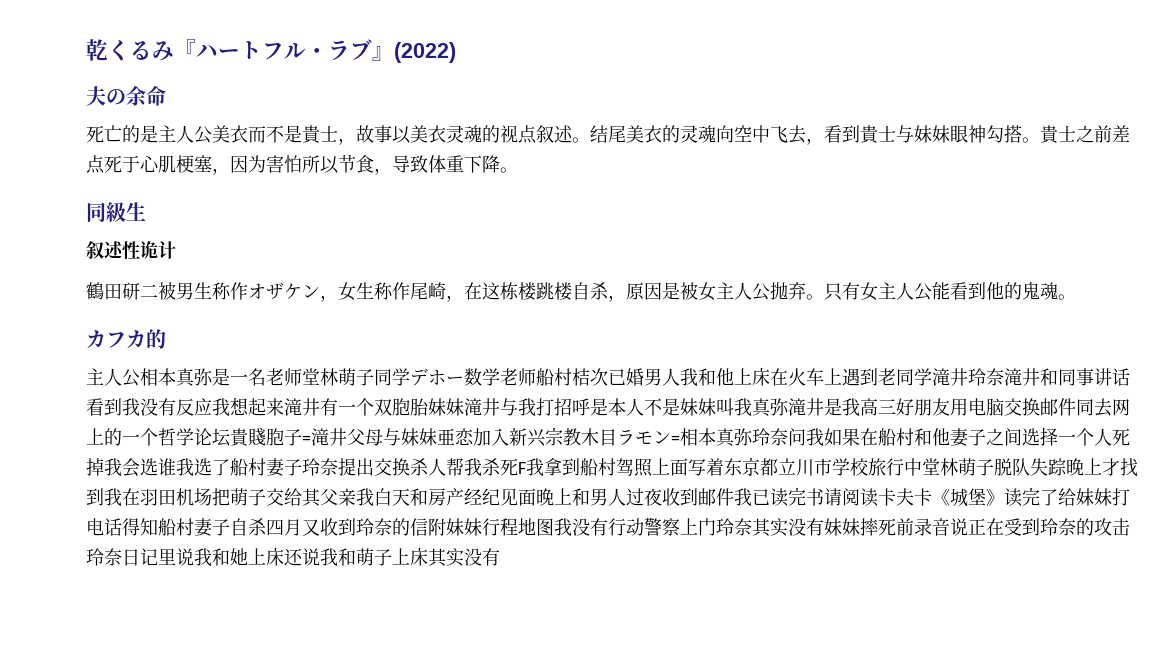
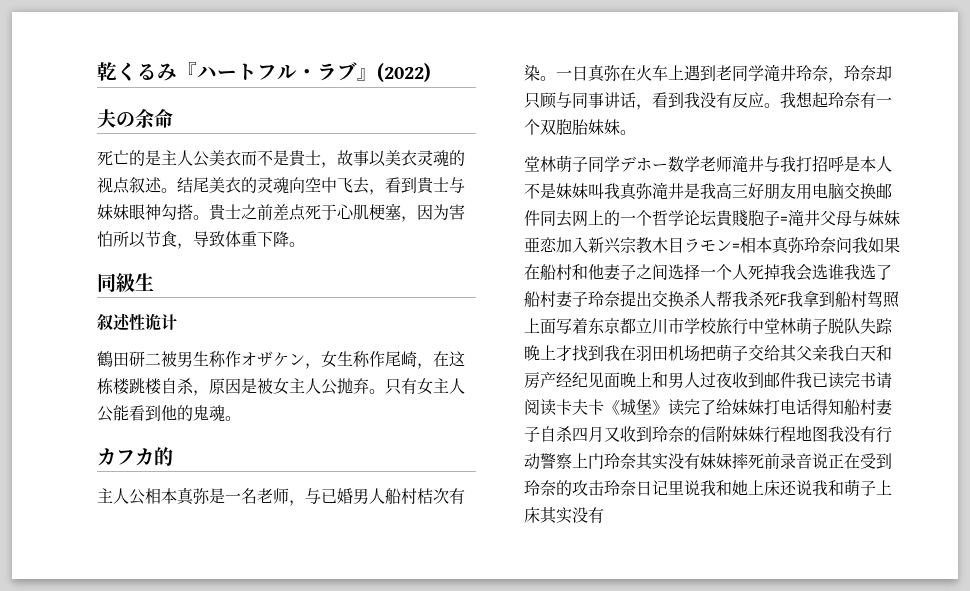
(302, 377) none -> [289,488,465,506] [524,64,892,83] [524,91,892,110] [524,119,636,135] ，与已婚男人船村桔次有染。一日真弥在火车上遇到老同学滝井玲奈，玲奈却只顾与同事讲话，看到我没有反应。我想起玲奈有一个双胞胎妹妹。 //
[536,367,1130,386] [86,397,464,416] 船村桔次已婚男人我和他上床在火车上遇到老同学滝井玲奈滝井和同事讲话看到我没有反应我想起来滝井有一个双胞胎妹妹 -> (732, 164) none

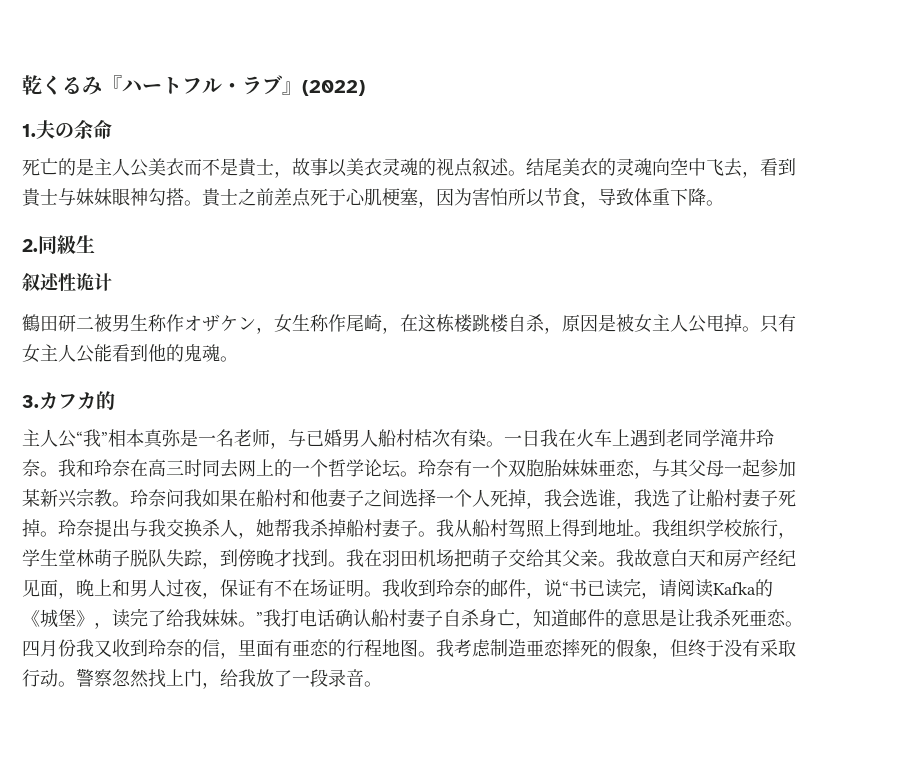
(431, 72) none -> [22,124,36,137] 1.
(305, 244) none -> [22,239,38,252] 2.
[337,378,369,394] 抛弃 -> [706,314,742,332] 甩掉
(241, 418) none -> [22,395,39,408] 3.
(145, 497) none -> [76,429,108,447] “我”
[588,64,621,82] 真弥 -> [540,429,558,447] 我
[828,65,892,83] [524,91,892,110] [524,119,636,135] [524,155,892,172] [524,182,892,200] [524,210,540,226] ，玲奈却只顾与同事讲话，看到我没有反应。我想起玲奈有一个双胞胎妹妹。 // 堂林萌子同学デホー数学老师滝井与我打招呼是本人不是妹妹叫我真弥滝井是我高三好朋友用电脑交换邮件 -> [40,459,202,477] 。我和玲奈在高三时
[716,209,900,227] [524,236,805,254] 貴賤胞子=滝井父母与妹妹亜恋加入新兴宗教木目ラモン=相本真弥 -> [400,459,796,479] [22,488,130,508] 。玲奈有一个双胞胎妹妹亜恋，与其父母一起参加某新兴宗教。
(780, 272) none -> [526,502,544,509] ，
[844,264,892,280] [524,291,588,308] 我选了船村妻子 -> [616,489,796,509] [22,519,58,537] ，我选了让船村妻子死掉。
(652, 299) none -> [130,519,166,537] 与我
[716,291,900,308] [524,318,684,334] 帮我杀死F我拿到船村驾照上面写着东京都立川市 -> [238,519,707,539] ，她帮我杀掉船村妻子。我从船村驾照上得到地址。我组织
[748,318,764,334] 中 -> [778,532,796,539] [22,549,58,567] ，学生
[524,345,604,362] 晚上才找到 -> [202,549,346,569] ，到傍晚才找到。
[828,345,844,361] 我 -> [598,549,671,567] 。我故意
(620, 380) none -> [58,592,76,599] ，
[732,372,892,389] [524,399,604,416] 收到邮件我已读完书请阅读卡夫卡 -> [202,578,773,599] ，保证有不在场证明。我收到玲奈的邮件，说“书已读完，请阅读Kafka的
(668, 407) none -> [94,622,112,629] ，
[732,399,893,416] [524,425,892,443] [524,453,892,470] [524,479,892,496] [524,507,604,524] 妹妹打电话得知船村妻子自杀四月又收到玲奈的信附妹妹行程地图我没有行动警察上门玲奈其实没有妹妹摔死前录音说正在受到玲奈的攻击玲奈日记里说我和她上床还说我和萌子上床其实没有 -> [184,609,803,629] [22,639,796,659] [22,668,382,689] 我妹妹。”我打电话确认船村妻子自杀身亡，知道邮件的意思是让我杀死亜恋。四月份我又收到玲奈的信，里面有亜恋的行程地图。我考虑制造亜恋摔死的假象，但终于没有采取行动。警察忽然找上门，给我放了一段录音。

